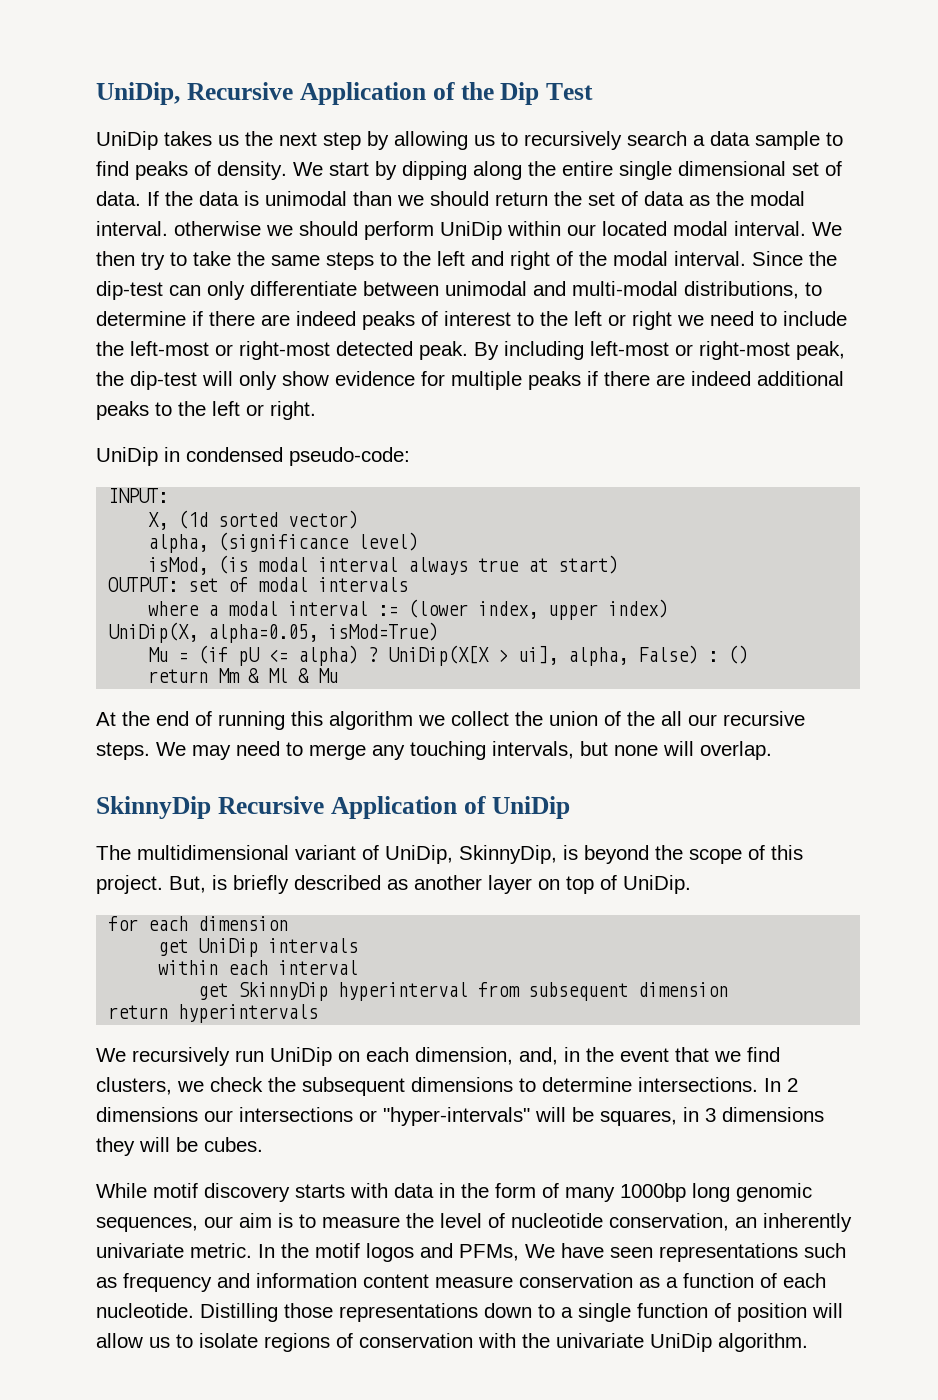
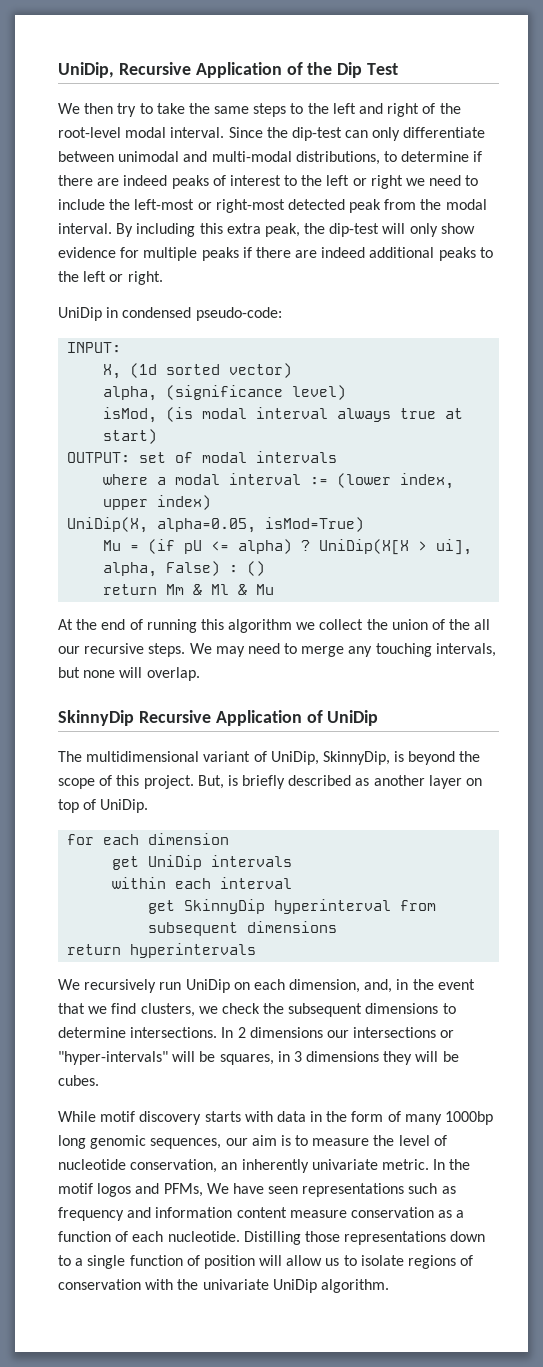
[96,131,843,150] [96,161,842,180] [96,191,805,206] [96,221,806,240] UniDip takes us the next step by allowing us to recursively search a data sample to find peaks of density. We start by dipping along the entire single dimensional set of data. If the data is unimodal than we should return the set of data as the modal interval. otherwise we should perform UniDip within our located modal interval. -> (399, 69) none
(607, 258) none -> [58,127,121,138] root-level
[419,341,790,360] peak. By including left-most or right-most -> [349,199,487,213] [58,223,261,237] peak from the modal interval. By including this extra
[638,982,729,997] dimension -> [247,921,338,933] dimensions

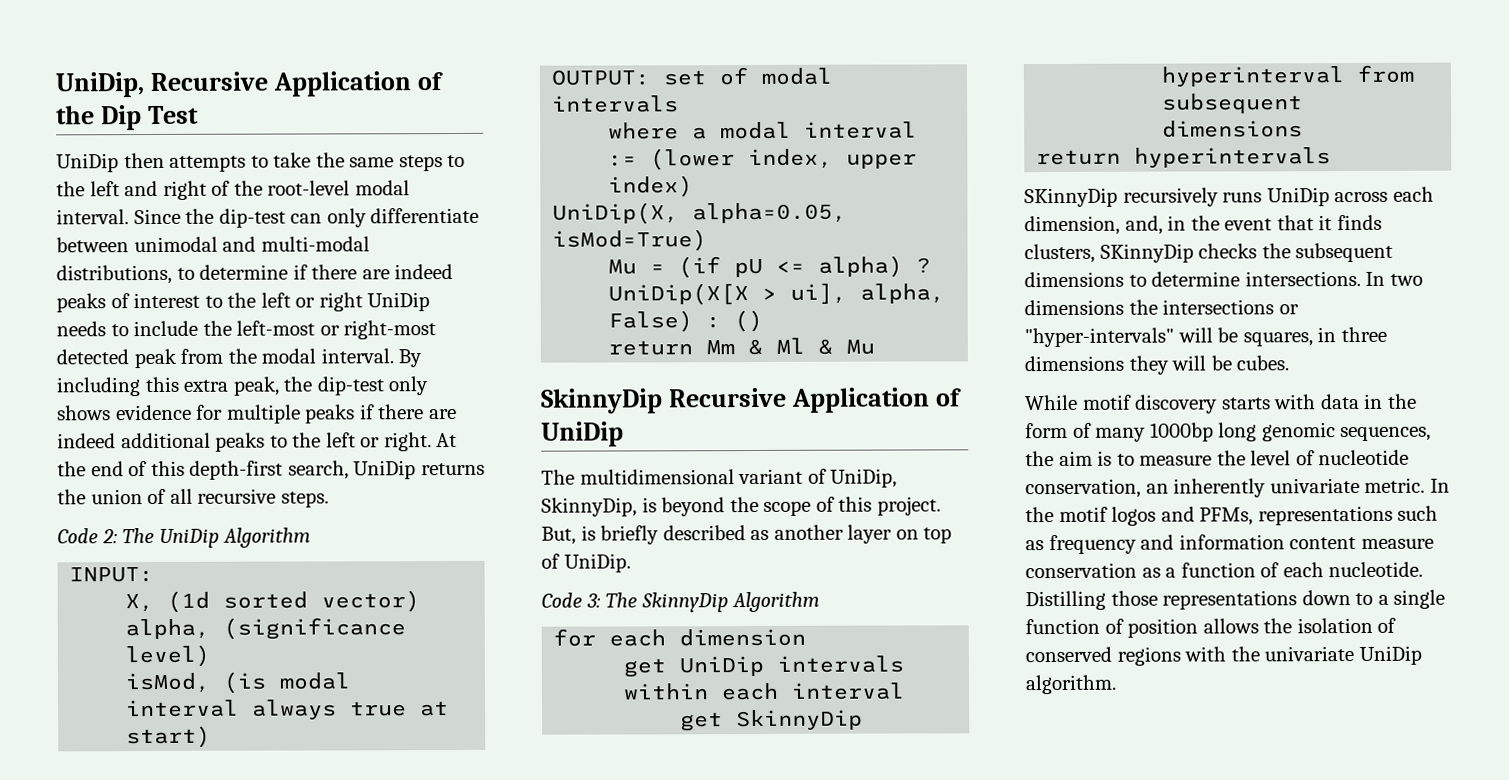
[58,103,137,117] We then try -> [56,152,247,173] UniDip then attempts
[406,175,462,186] we need -> [367,292,431,312] [56,321,106,337] UniDip needs
[382,223,475,237] will only show -> [388,376,430,396] [57,405,111,421] only shows
[58,307,282,321] // UniDip in condensed pseudo-code: -> [436,432,458,448] [57,460,485,480] [57,488,329,508] [57,527,312,548] At the end of this depth-first search, UniDip returns the union of all recursive steps. // Code 2: The UniDip Algorithm
[58,619,491,633] [58,643,496,657] [58,667,200,681] // At the end of running this algorithm we collect the union of the all our recursive steps. We may need to merge any touching intervals, but none will overlap. -> (876, 347) none
(149, 806) none -> [541,591,821,613] // Code 3: The SkinnyDip Algorithm
[58,979,250,993] We recursively run UniDip on -> [1024,187,1389,208] SKinnyDip recursively runs UniDip across
[88,1003,260,1017] we find clusters, we check -> [1318,214,1382,231] [1024,243,1258,264] it finds clusters, SKinnyDip checks
[237,1027,349,1038] 2 dimensions our -> [1389,273,1423,286] [1024,299,1158,316] two dimensions the
[293,1051,302,1062] 3 -> [1340,326,1387,343] three
[225,1138,248,1146] our -> [1025,451,1054,467] the
[206,1183,299,1194] We have seen -> (1254, 516) none
[259,1255,474,1269] [58,1279,141,1290] will allow us to isolate regions of conservation -> [1202,617,1397,634] [1025,646,1181,666] allows the isolation of conserved regions

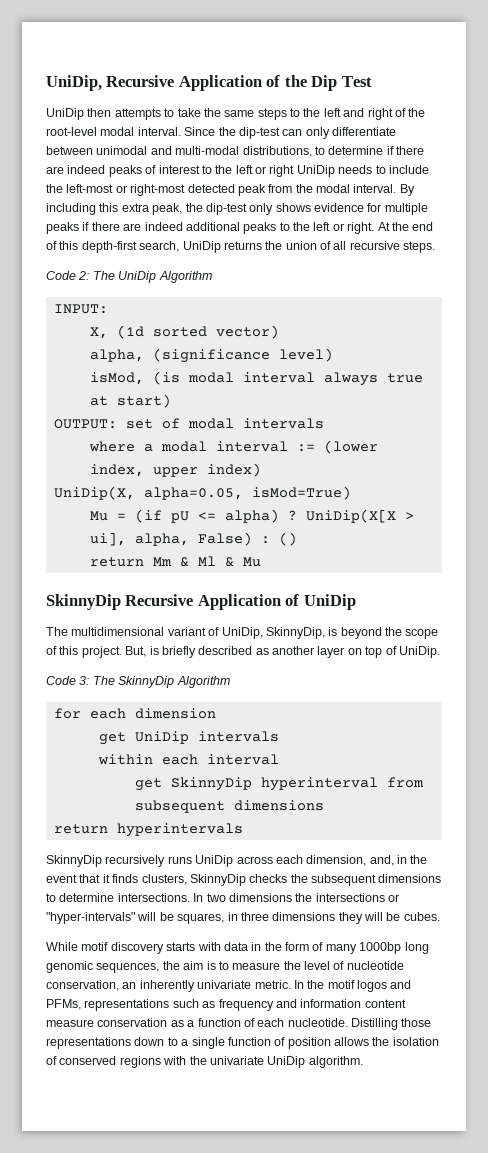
[1024,187,1118,208] SKinnyDip -> [46,855,102,867] SkinnyDip
[1099,243,1194,263] SKinnyDip -> [189,874,246,886] SkinnyDip

